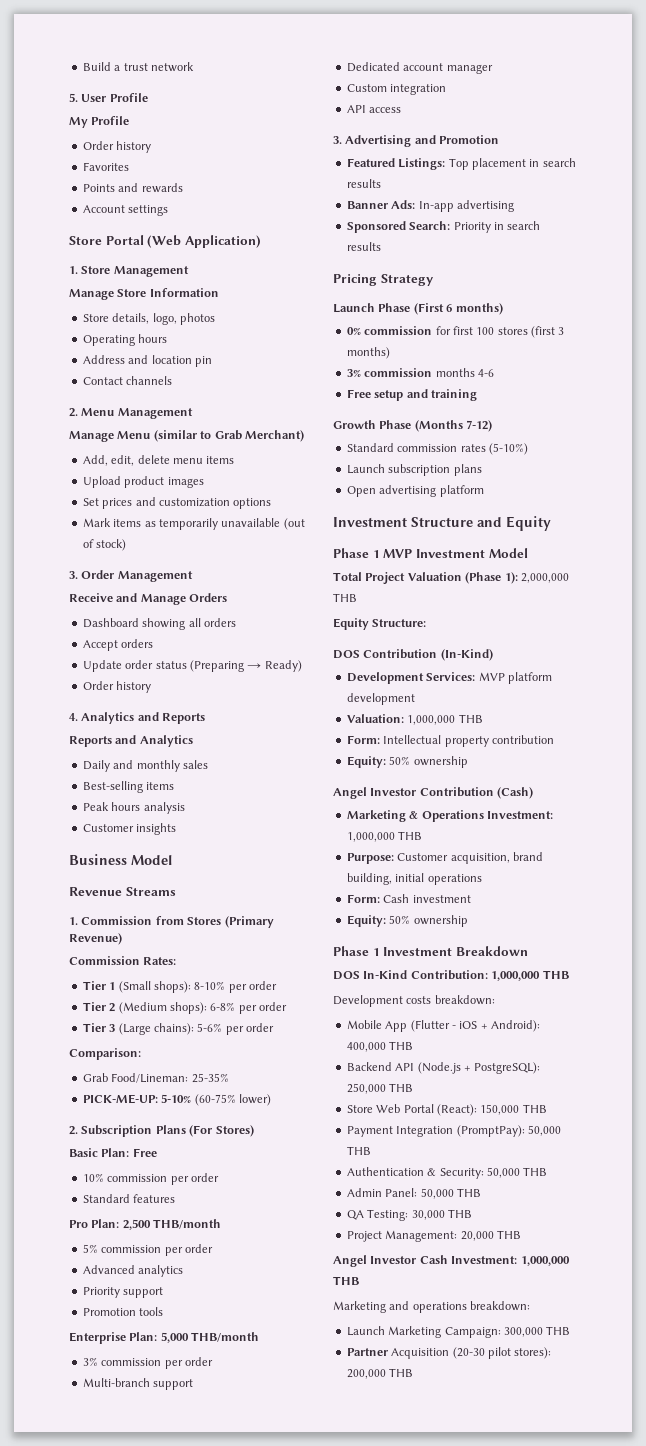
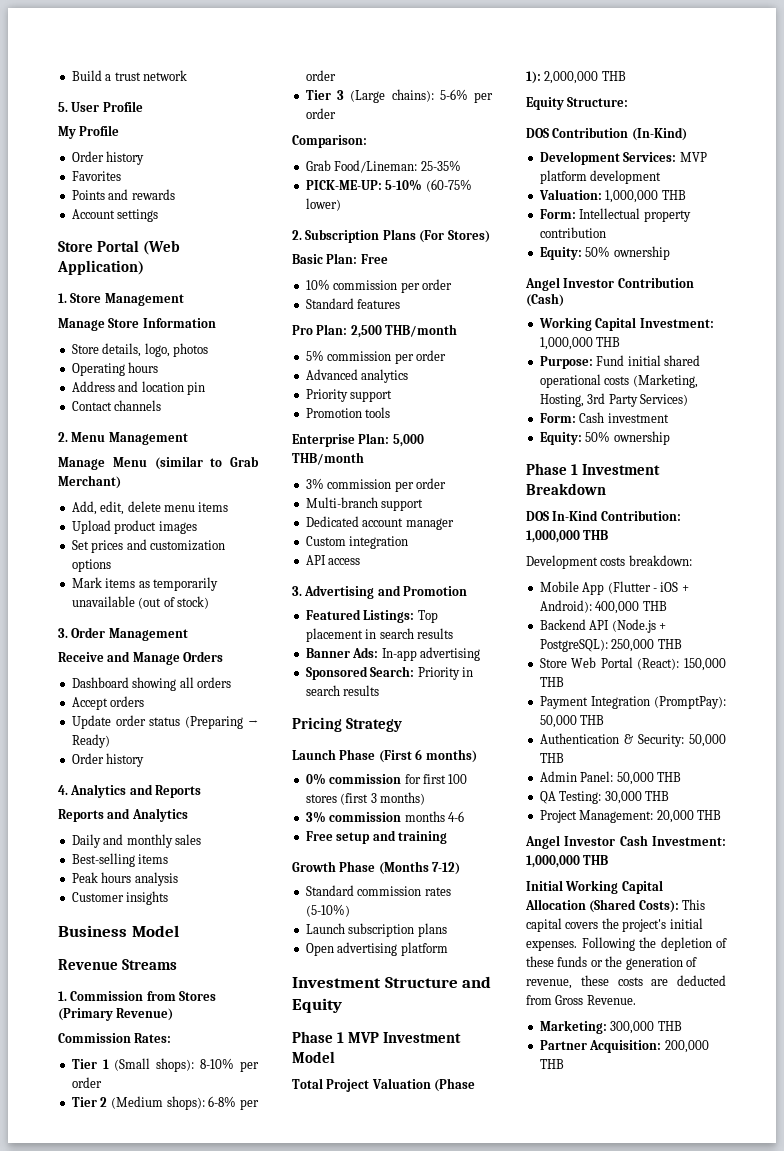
[346,810,484,822] Marketing & Operations -> [538,317,637,331] Working Capital
[397,852,543,864] [346,873,482,885] Customer acquisition, brand building, initial operations -> [596,355,700,366] [539,374,698,388] [539,393,688,407] Fund initial shared operational costs (Marketing, Hosting, 3rd Party Services)
[333,1301,531,1313] [346,1326,501,1338] Marketing and operations breakdown: // Launch Marketing Campaign: -> [526,880,663,894] [525,899,706,913] [526,918,703,932] [526,937,727,951] [526,956,697,970] [526,975,726,989] [526,995,636,1005] [539,1020,607,1034] Initial Working Capital Allocation (Shared Costs): This capital covers the project's initial expenses. Following the depletion of these funds or the generation of revenue, these costs are deducted from Gross Revenue. // Marketing:
[391,1347,552,1359] Acquisition (20-30 pilot stores): -> [589,1040,662,1053] Acquisition:

